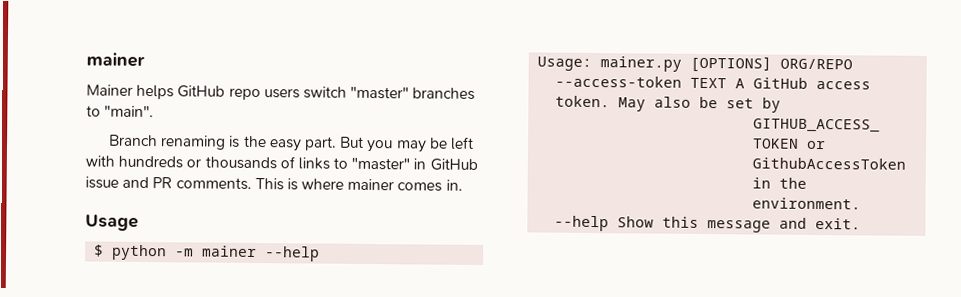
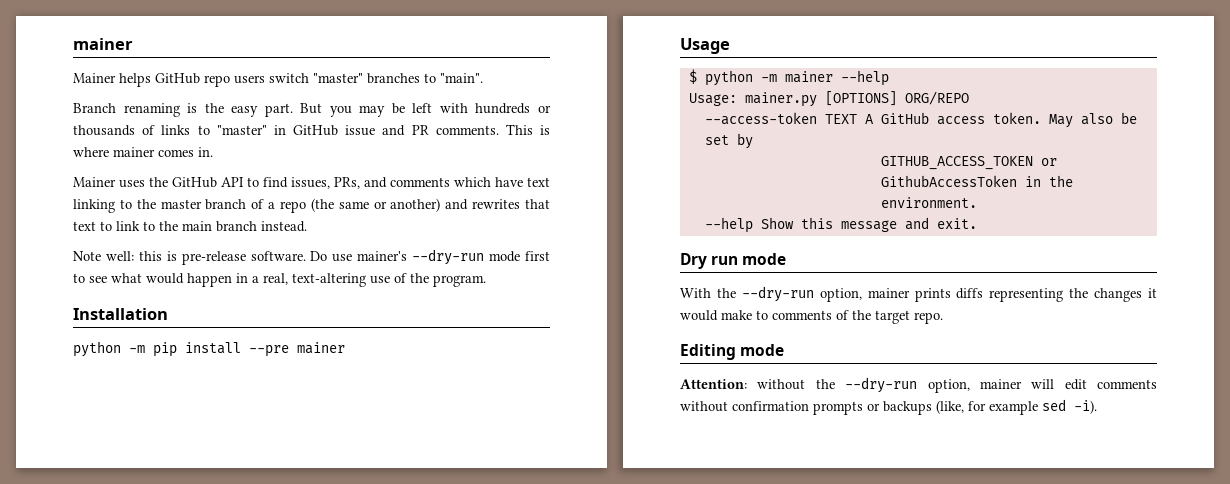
(463, 185) none -> [73,177,550,189] [73,198,550,213] [73,221,307,232] [73,249,551,265] [73,273,486,287] [73,308,168,320] [73,341,345,357] // Mainer uses the GitHub API to find issues, PRs, and comments which have text linking to the master branch of a repo (the same or another) and rewrites that text to link to the main branch instead. // Note well: this is pre-release software. Do use mainer's --dry-run mode first to see what would happen in a real, text-altering use of the program. // Installation // python -m pip install --pre mainer
(862, 223) none -> [680,253,787,269] [680,286,1157,302] [680,310,943,324] [680,344,785,360] [680,377,1157,393] [680,399,1097,415] // Dry run mode // With the --dry-run option, mainer prints diffs representing the changes it would make to comments of the target repo. // Editing mode // Attention: without the --dry-run option, mainer will edit comments without confirmation prompts or backups (like, for example sed -i).

